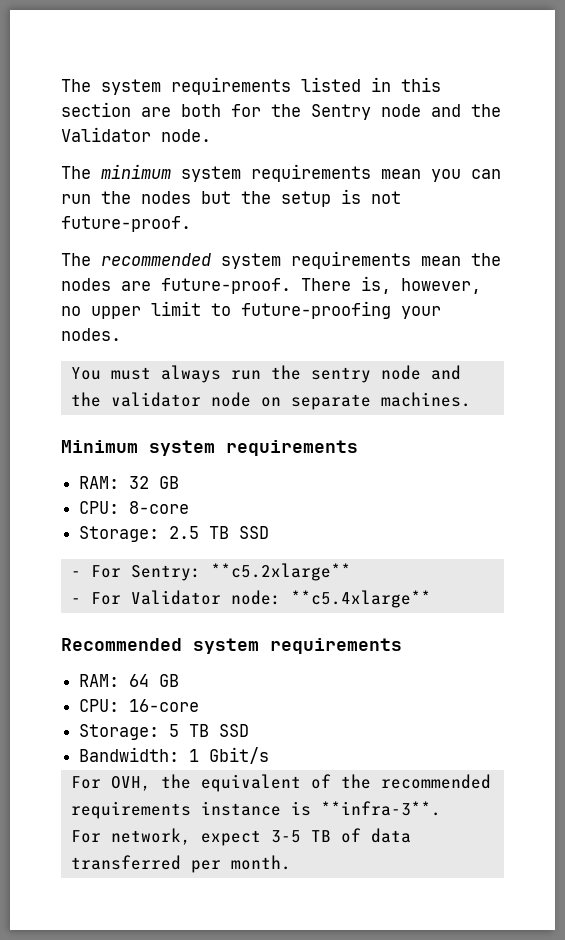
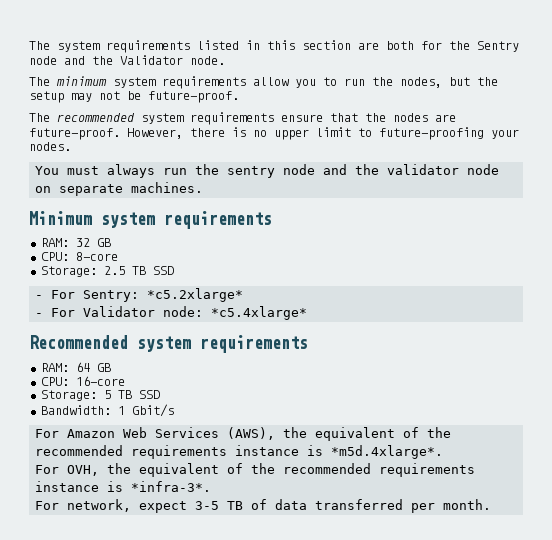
[381,169,501,182] [61,191,191,204] mean you can run the nodes -> [253,77,442,88] allow you to run the nodes,
[341,189,401,204] is not -> [71,91,141,102] may not be
[421,256,461,266] mean -> [281,113,358,122] ensure that
[301,276,481,294] There is, however, -> [127,127,246,139] However, there is
[210,563,351,581] **c5.2xlarge** -> [147,288,244,302] *c5.2xlarge*
[290,590,431,608] **c5.4xlarge** -> [211,306,308,320] *c5.4xlarge*
(270, 755) none -> [35,427,452,441] [35,445,444,459] // For Amazon Web Services (AWS), the equivalent of the recommended requirements instance is *m5d.4xlarge*.
[320,801,441,816] **infra-3**. -> [131,481,212,492] *infra-3*.

